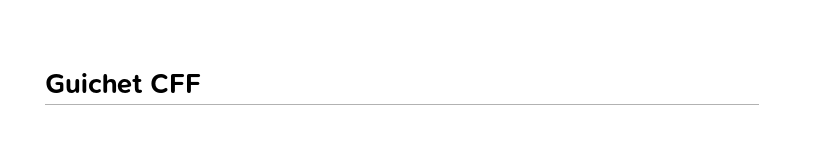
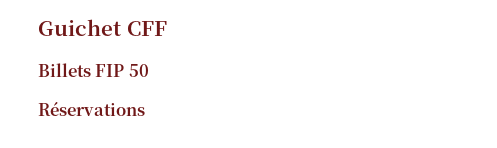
(201, 83) none -> [38,63,149,77] [38,102,145,116] // Billets FIP 50 // Réservations

